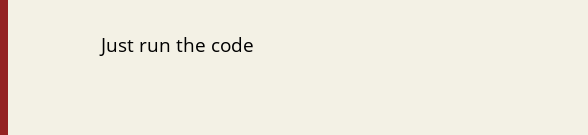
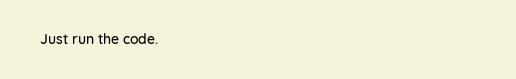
[211,37,254,52] code -> [123,33,158,44] code.

